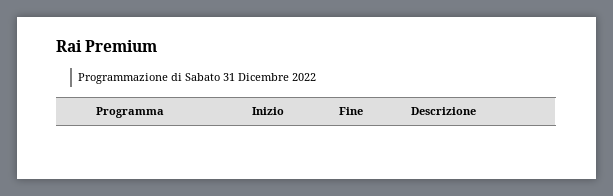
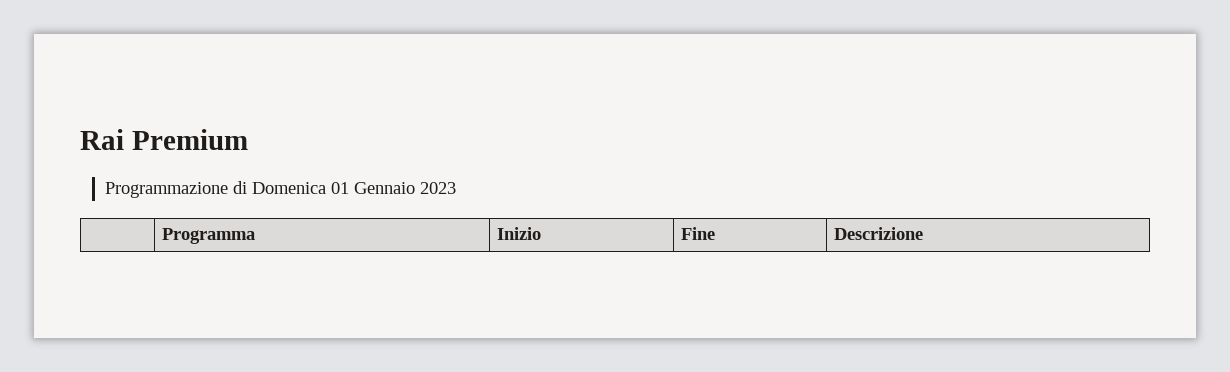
[184,73,316,81] Sabato 31 Dicembre 2022 -> [251,182,456,194] Domenica 01 Gennaio 2023

